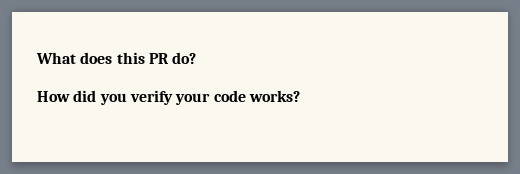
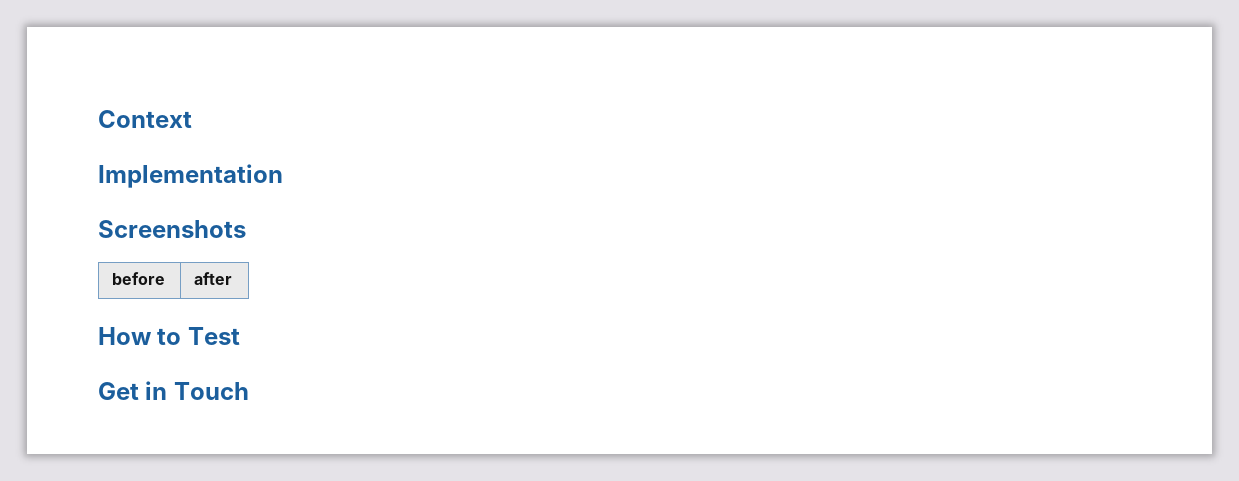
[36,52,197,64] [37,90,300,105] What does this PR do? // How did you verify your code works? -> [98,110,192,128] [98,164,283,188] [98,220,246,238] [112,272,166,285] [194,272,233,285] [98,327,240,345] [98,381,249,400] Context // Implementation // Screenshots // before | after // How to Test // Get in Touch

